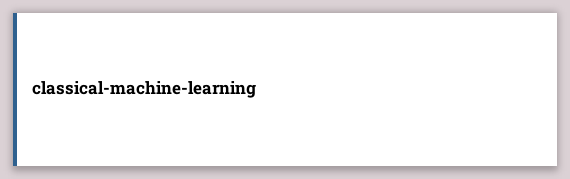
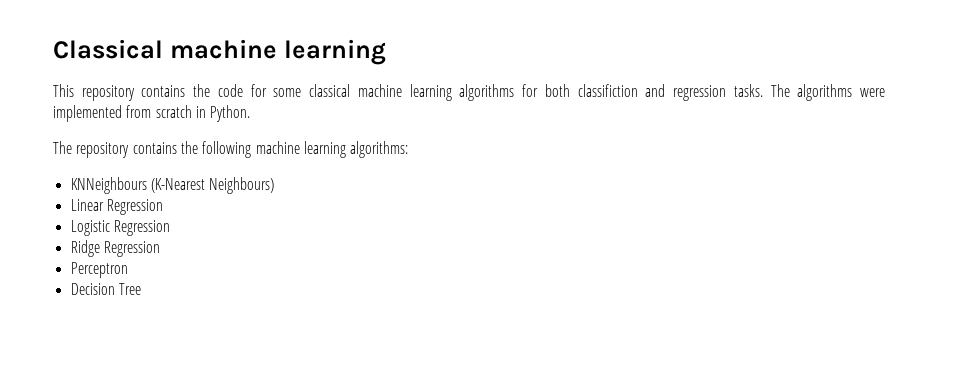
[32,81,256,98] classical-machine-learning -> [53,39,386,65] [53,84,885,101] [53,105,251,122] [53,141,409,158] [70,177,275,194] [70,199,163,215] [70,220,170,236] [70,240,160,257] [70,262,128,278] [70,283,141,295] Classical machine learning // This repository contains the code for some classical machine learning algorithms for both classifiction and regression tasks. The algorithms were implemented from scratch in Python. // The repository contains the following machine learning algorithms: // KNNeighbours (K-Nearest Neighbours) // Linear Regression // Logistic Regression // Ridge Regression // Perceptron // Decision Tree

